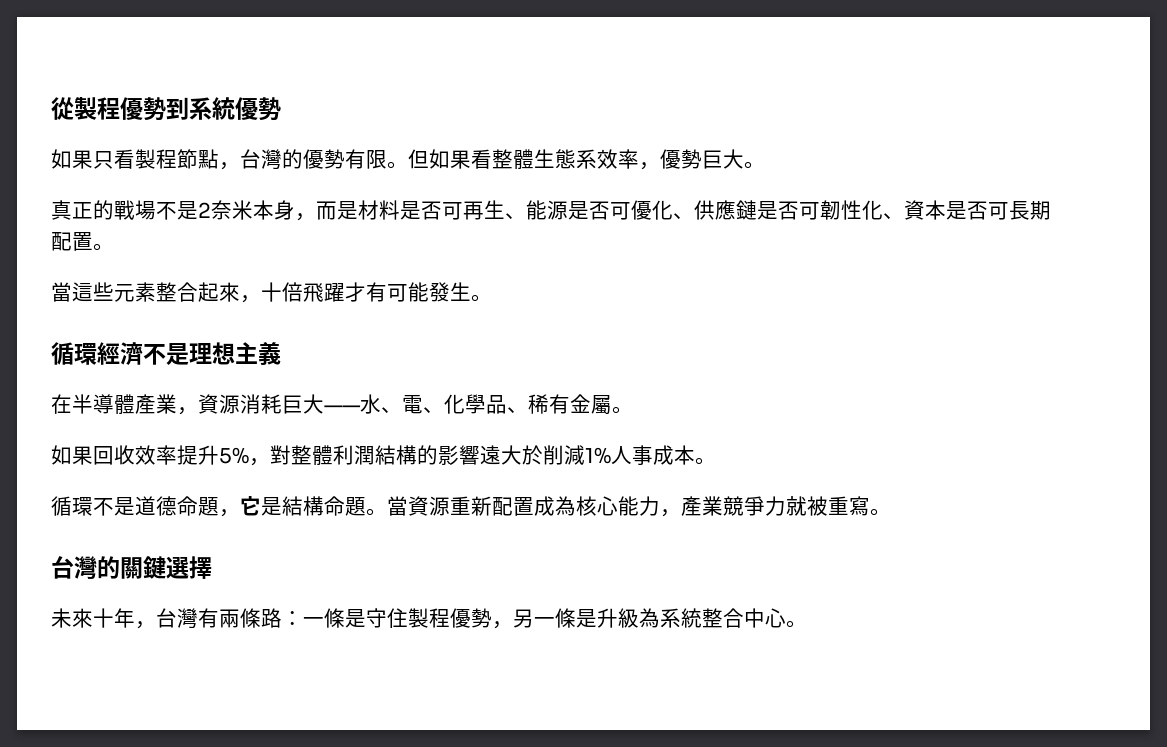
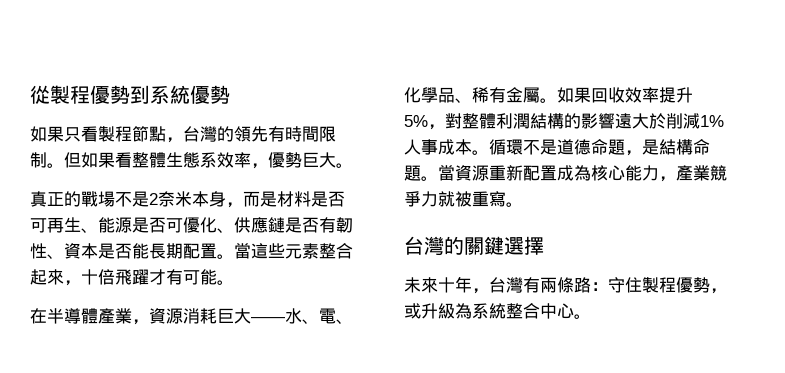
[303,149,387,169] 優勢有限 -> [234,126,336,142] [30,152,47,168] 領先有時間限制
[799,200,883,220] 可韌性化 -> [319,217,353,233] [30,243,47,259] 有韌性
[988,202,1009,220] 可 -> [132,243,149,259] 能
(114, 247) // -> (234, 256) none
[429,282,492,302] [51,342,281,365] 發生。 // 循環經濟不是理想主義 -> [217,280,234,285] 。
(633, 410) // -> (557, 100) none
(716, 461) // -> (489, 152) none
[240,496,261,516] 它 -> (642, 153) none
[303,608,366,628] 一條是 -> (608, 286) none
[513,608,597,628] 另一條是 -> [404,303,421,319] 或

